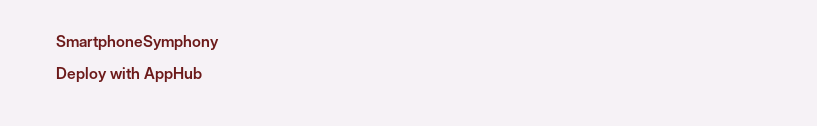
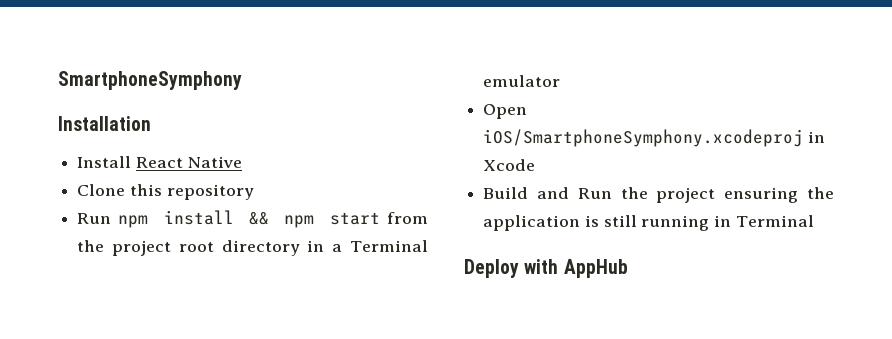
(219, 43) none -> [58,116,151,131] [77,156,242,168] [77,184,254,200] [77,210,428,228] [77,240,429,256] [483,75,561,87] [483,104,528,119] [483,129,825,147] [483,159,536,171] [483,187,834,203] [483,215,814,231] // Installation // Install React Native // Clone this repository // Run npm install && npm start from the project root directory in a Terminal emulator // Open iOS/SmartphoneSymphony.xcodeproj in Xcode // Build and Run the project ensuring the application is still running in Terminal

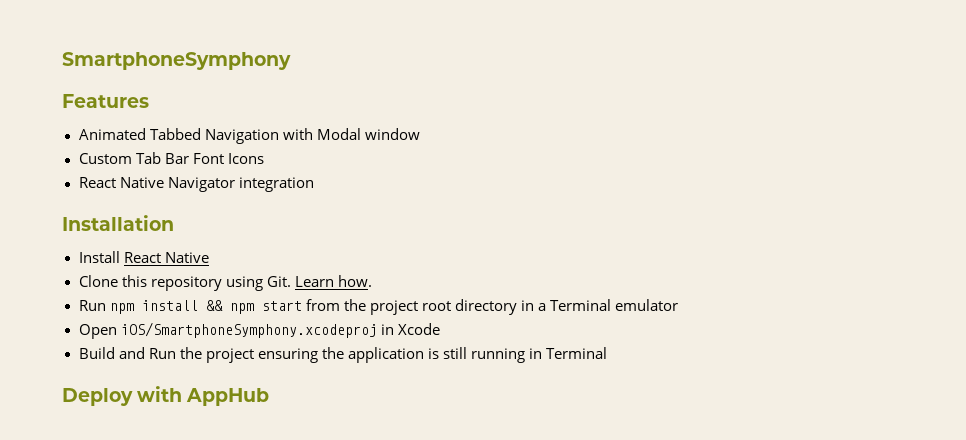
(242, 80) none -> [62,94,149,108] [78,128,420,144] [78,152,264,164] [78,177,314,192] // Features // Animated Tabbed Navigation with Modal window // Custom Tab Bar Font Icons // React Native Navigator integration
(254, 192) none -> [225,275,372,291] using Git. Learn how.

